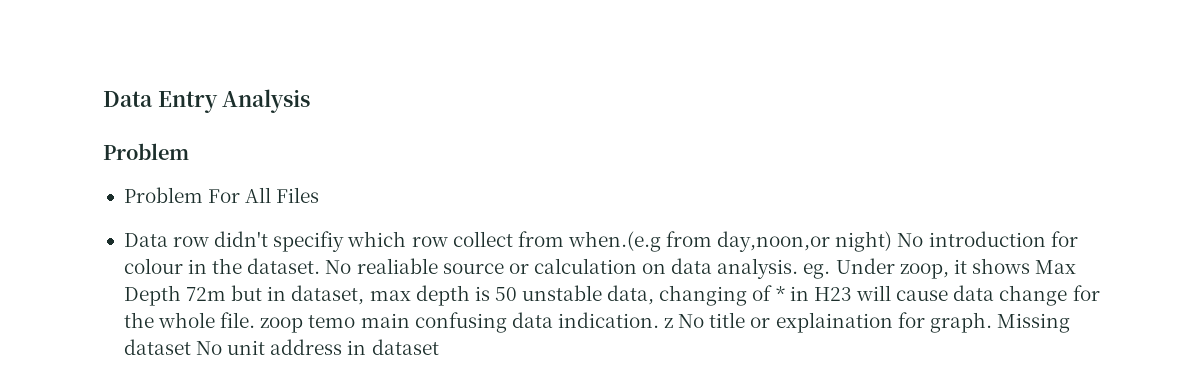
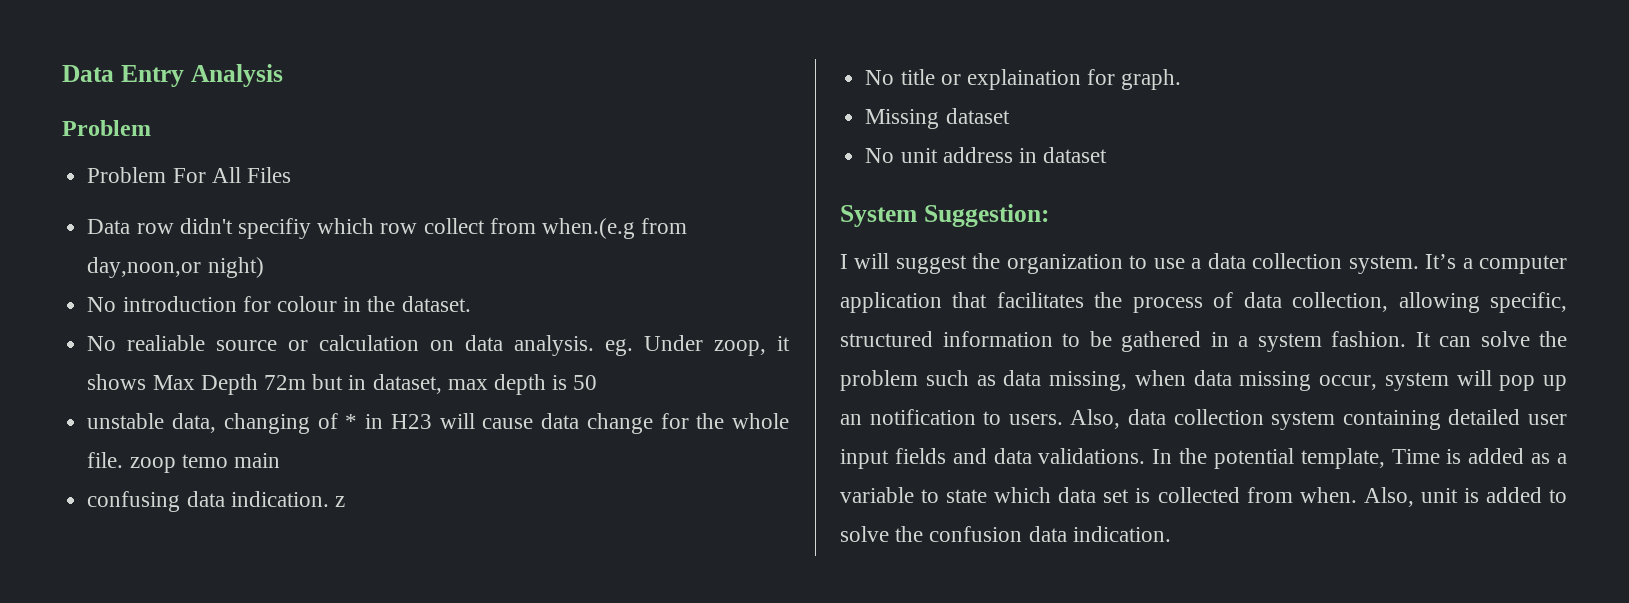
(893, 241) none -> (264, 267) //
(321, 266) none -> (471, 304) //
(517, 294) none -> (598, 382) //
(410, 320) none -> (280, 460) //
(674, 323) none -> (345, 501) //
(992, 322) none -> (1182, 79) //
(191, 347) none -> (1010, 116) //
(439, 347) none -> [840,204,1049,227] [840,253,1567,274] [840,292,1567,313] [840,331,1567,352] [840,370,1567,391] [840,409,1567,430] [840,448,1567,469] [840,487,1567,507] [840,526,1171,542] // System Suggestion: // I will suggest the organization to use a data collection system. It’s a computer application that facilitates the process of data collection, allowing specific, structured information to be gathered in a system fashion. It can solve the problem such as data missing, when data missing occur, system will pop up an notification to users. Also, data collection system containing detailed user input fields and data validations. In the potential template, Time is added as a variable to state which data set is collected from when. Also, unit is added to solve the confusion data indication.

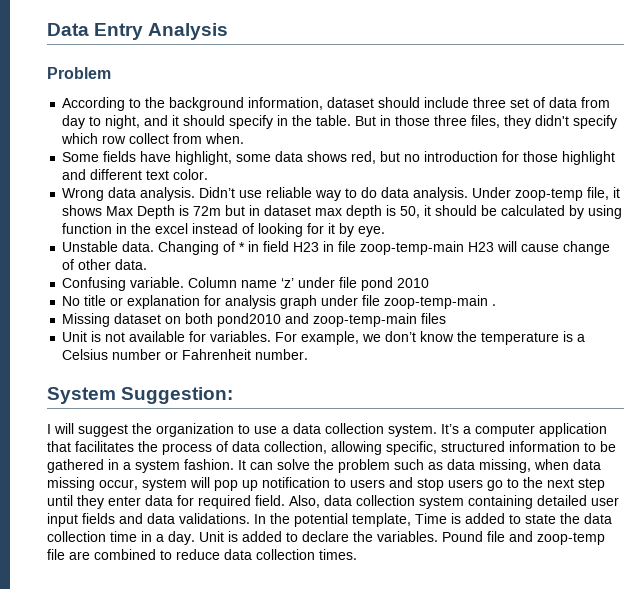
[87,167,291,183] [87,218,688,239] [87,257,264,278] [87,296,471,312] [87,335,767,356] Problem For All Files // Data row didn't specifiy which row collect from when.(e.g from day,noon,or night) // No introduction for colour in the dataset. // No realiable source or calculation on data analysis. eg. Under zoop, -> [62,97,611,111] [62,115,618,129] [61,133,245,144] [62,151,616,165] [62,169,209,180] [62,187,610,201] According to the background information, dataset should include three set of data from day to night, and it should specify in the table. But in those three files, they didn't specify which row collect from when. // Some fields have highlight, some data shows red, but no introduction for those highlight and different text color. // Wrong data analysis. Didn’t use reliable way to do data analysis. Under zoop-temp file,
(258, 384) none -> [179,205,190,216] is
[372,374,442,394] dataset, -> [264,205,312,216] dataset
[573,375,598,390] [87,413,790,434] [87,452,280,473] [87,491,345,512] [865,69,1182,90] [865,108,1010,129] [865,147,1108,163] 50 // unstable data, changing of * in H23 will cause data change for the whole file. zoop temo main // confusing data indication. z // No title or explaination for graph. // Missing dataset // No unit address in dataset -> [400,205,623,219] [62,223,386,237] [62,241,611,255] [62,259,148,270] [62,277,430,291] [62,295,497,309] [62,313,447,327] [62,331,586,345] [62,349,309,360] 50, it should be calculated by using function in the excel instead of looking for it by eye. // Unstable data. Changing of * in field H23 in file zoop-temp-main H23 will cause change of other data. // Confusing variable. Column name ‘z’ under file pond 2010 // No title or explanation for analysis graph under file zoop-temp-main . // Missing dataset on both pond2010 and zoop-temp-main files // Unit is not available for variables. For example, we don’t know the temperature is a Celsius number or Fahrenheit number.
[840,414,862,425] an -> (258, 485) none
[1008,414,1063,425] users. -> [350,477,605,491] [47,495,285,509] users and stop users go to the next step until they enter data for required field.
[1531,453,1567,464] [840,487,1567,507] [840,526,1171,542] as a variable to state which data set is collected from when. Also, unit is added to solve the confusion data indication. -> [509,513,612,524] [47,531,605,545] [47,549,357,560] to state the data collection time in a day. Unit is added to declare the variables. Pound file and zoop-temp file are combined to reduce data collection times.

